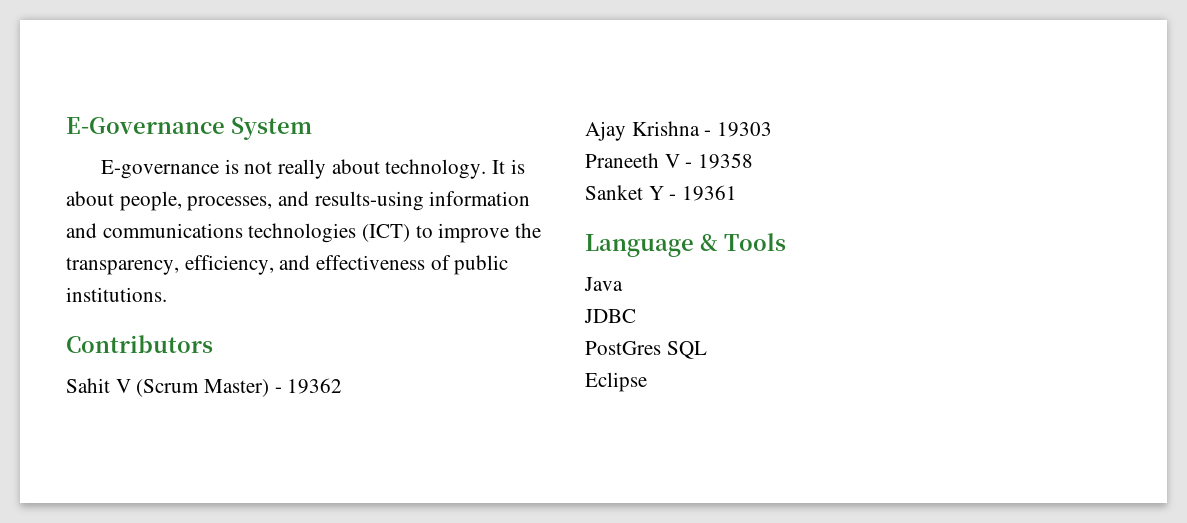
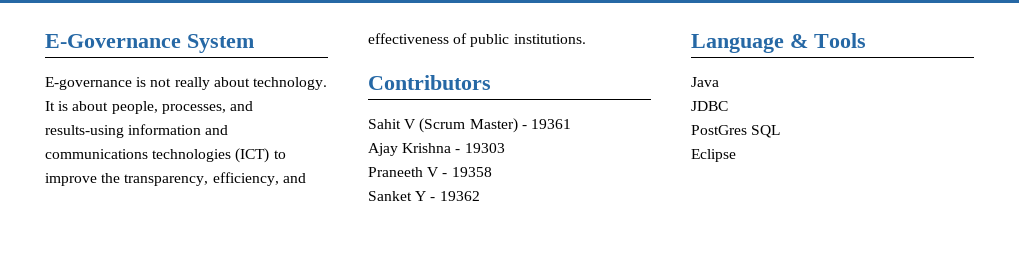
[287,378,343,394] 19362 -> [530,119,571,129] 19361
[682,185,738,201] 19361 -> [439,191,480,201] 19362

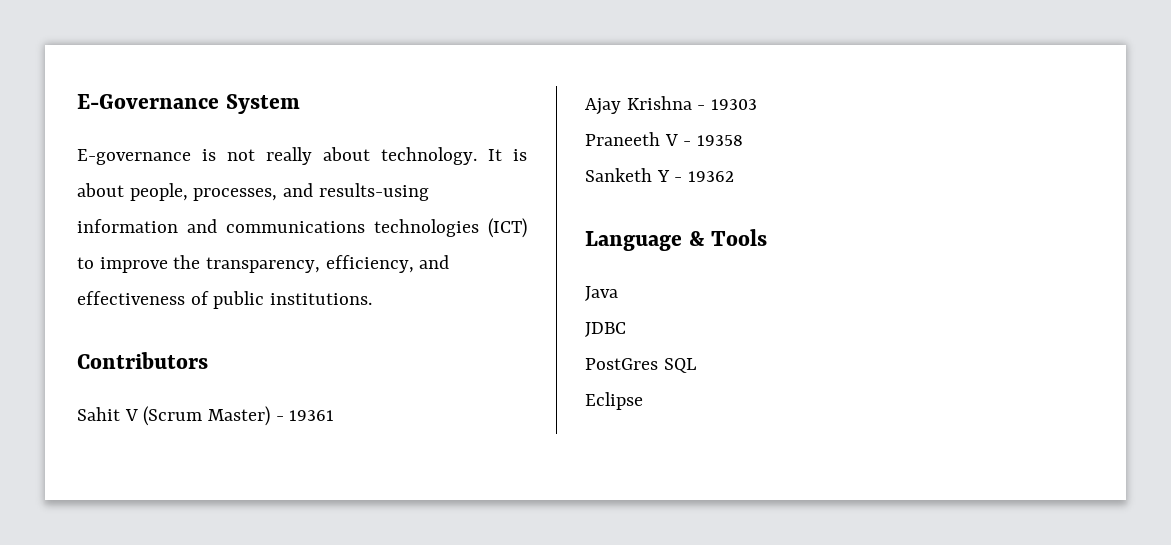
[368,191,412,201] Sanket -> [585,168,652,182] Sanketh

